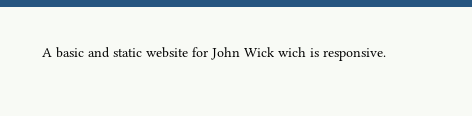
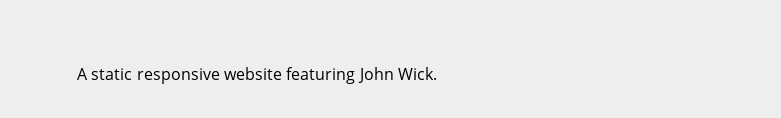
[56,47,386,61] basic and static website for John Wick wich is responsive. -> [91,67,437,84] static responsive website featuring John Wick.

